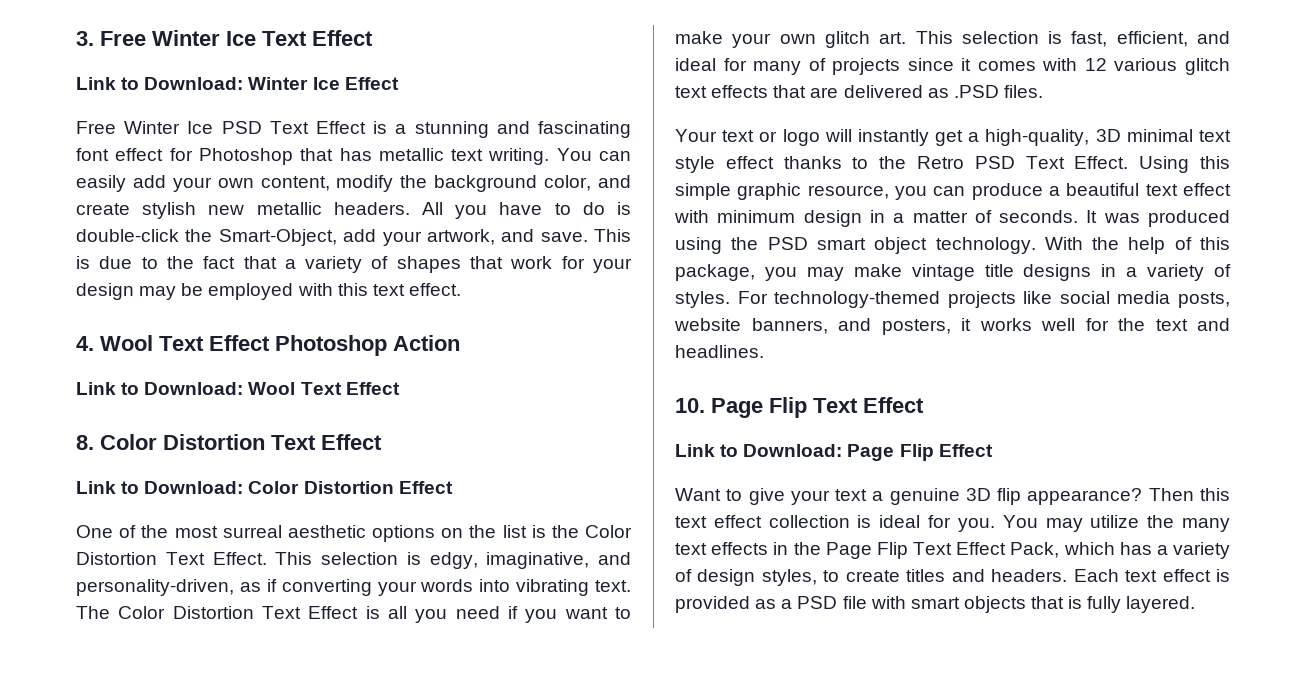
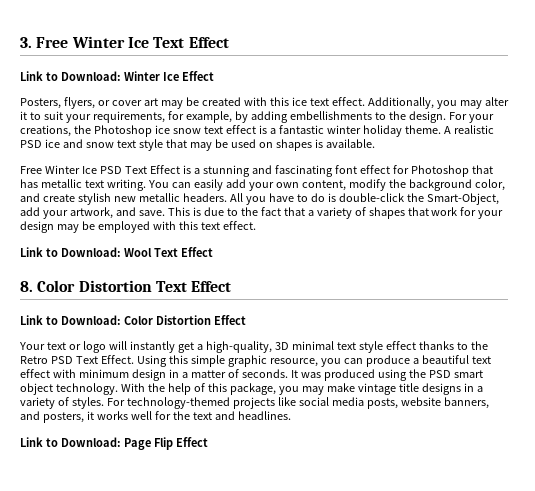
(399, 83) none -> [20,97,509,109] [20,111,494,123] [20,125,494,137] [20,139,375,151] // Posters, flyers, or cover art may be created with this ice text effect. Additionally, you may alter it to suit your requirements, for example, by adding embellishments to the design. For your creations, the Photoshop ice snow text effect is a fantastic winter holiday theme. A realistic PSD ice and snow text style that may be used on shapes is available.
[76,335,460,356] // 4. Wool Text Effect Photoshop Action -> (256, 225) none
[76,525,633,542] [76,552,631,569] [76,579,631,596] [76,606,631,623] [675,31,1230,48] [675,58,1230,75] [675,85,1043,98] // One of the most surreal aesthetic options on the list is the Color Distortion Text Effect. This selection is edgy, imaginative, and personality-driven, as if converting your words into vibrating text. The Color Distortion Text Effect is all you need if you want to make your own glitch art. This selection is fast, efficient, and ideal for many of projects since it comes with 12 various glitch text effects that are delivered as .PSD files. -> (246, 320) none
[675,397,924,418] // 10. Page Flip Text Effect -> (291, 415) none
[675,488,1230,505] [675,515,1230,532] [675,542,1230,559] [675,569,1230,586] [675,596,1196,613] // Want to give your text a genuine 3D flip appearance? Then this text effect collection is ideal for you. You may utilize the many text effects in the Page Flip Text Effect Pack, which has a variety of design styles, to create titles and headers. Each text effect is provided as a PSD file with smart objects that is fully layered. -> (208, 442) none

